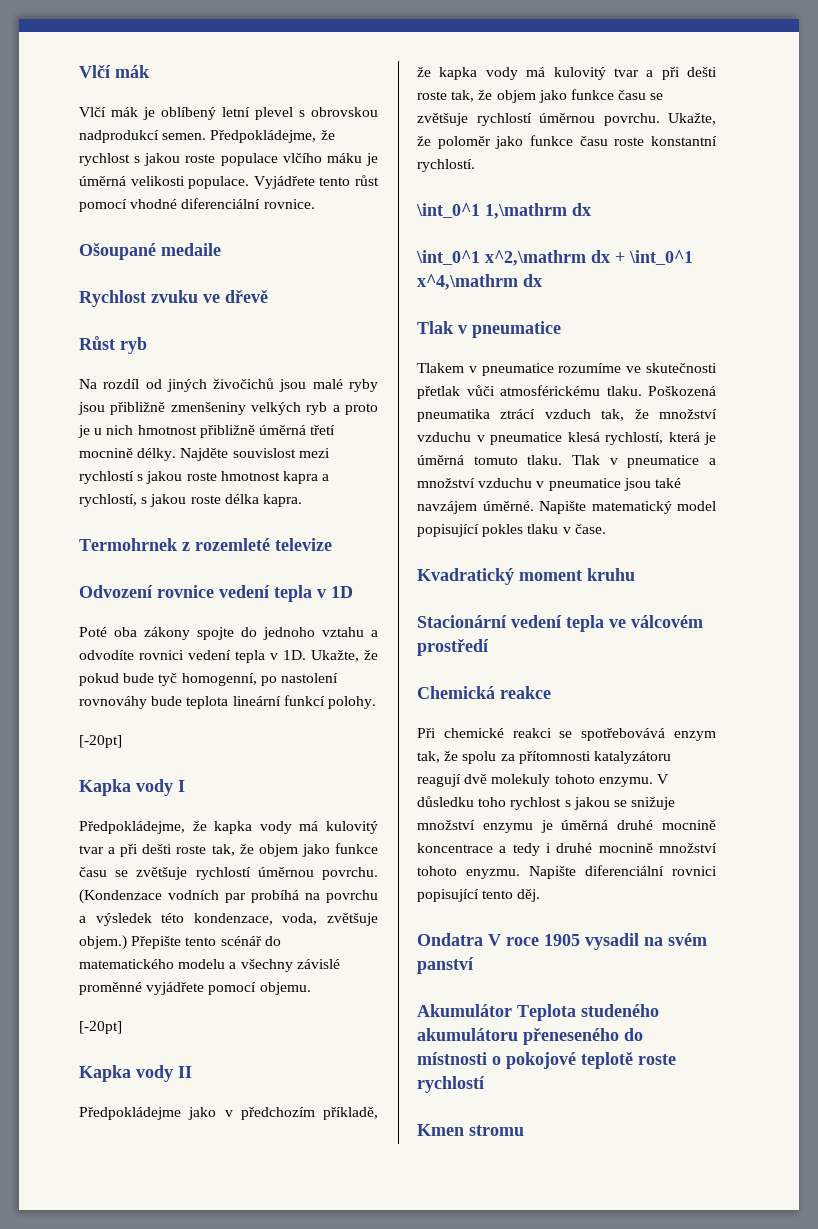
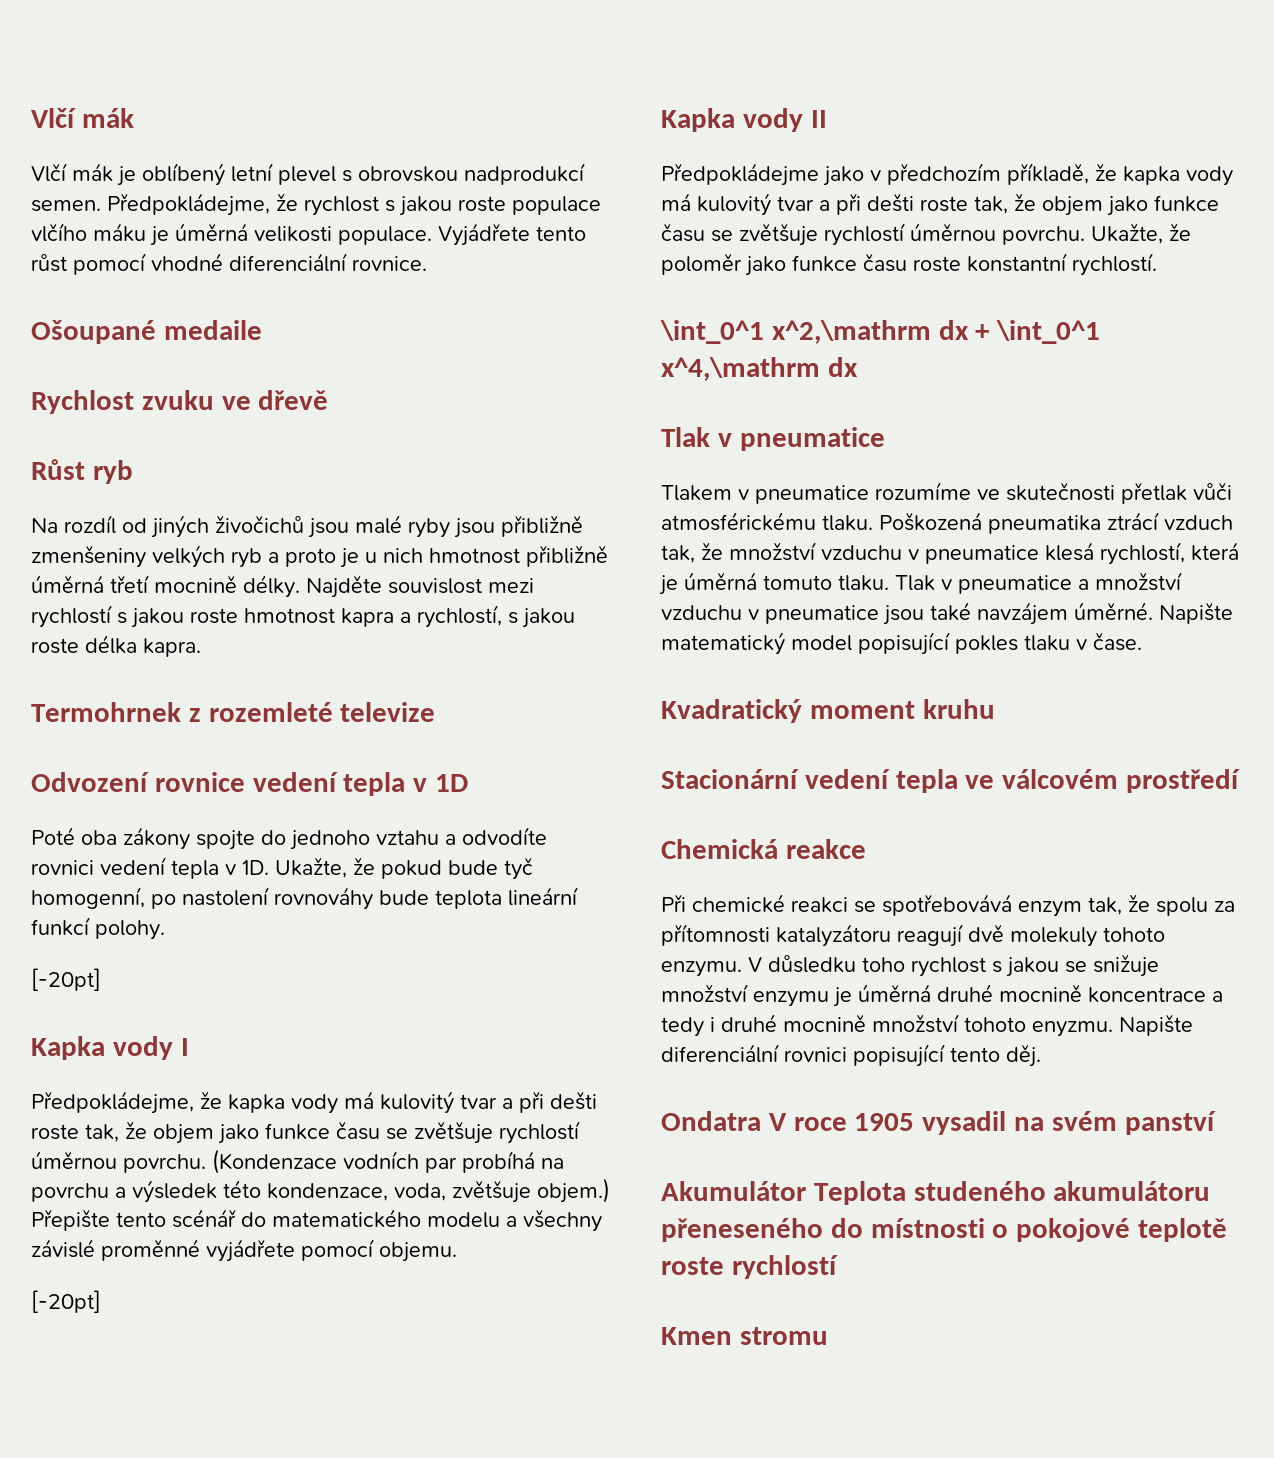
[416,203,591,219] // \int_0^1 1,\mathrm dx -> (1157, 264) none

